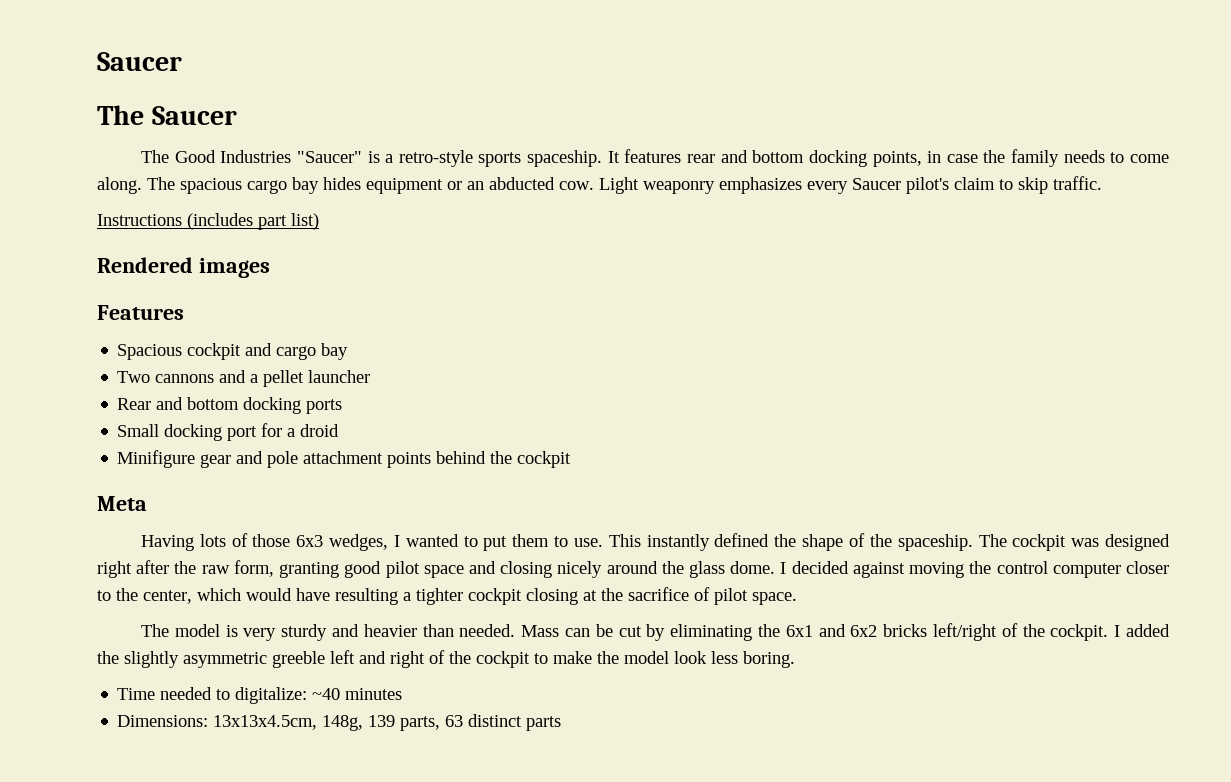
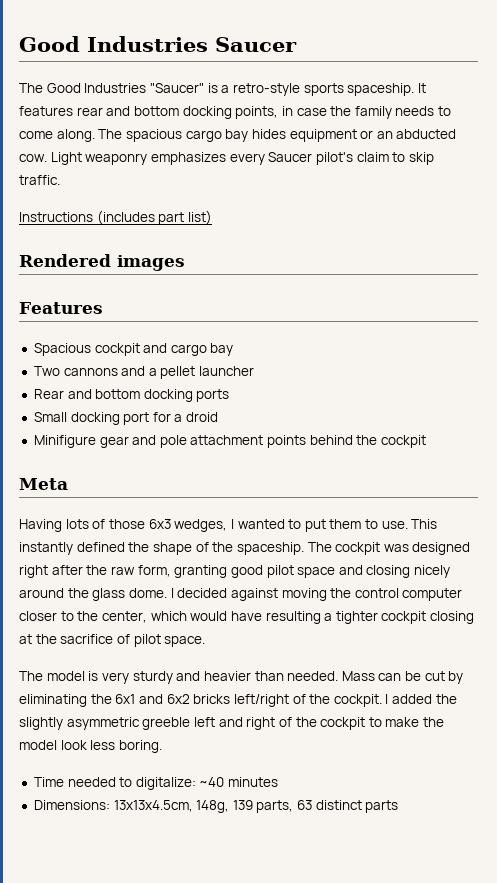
[97,52,182,71] [97,105,144,125] Saucer // The -> [19,36,208,52] Good Industries

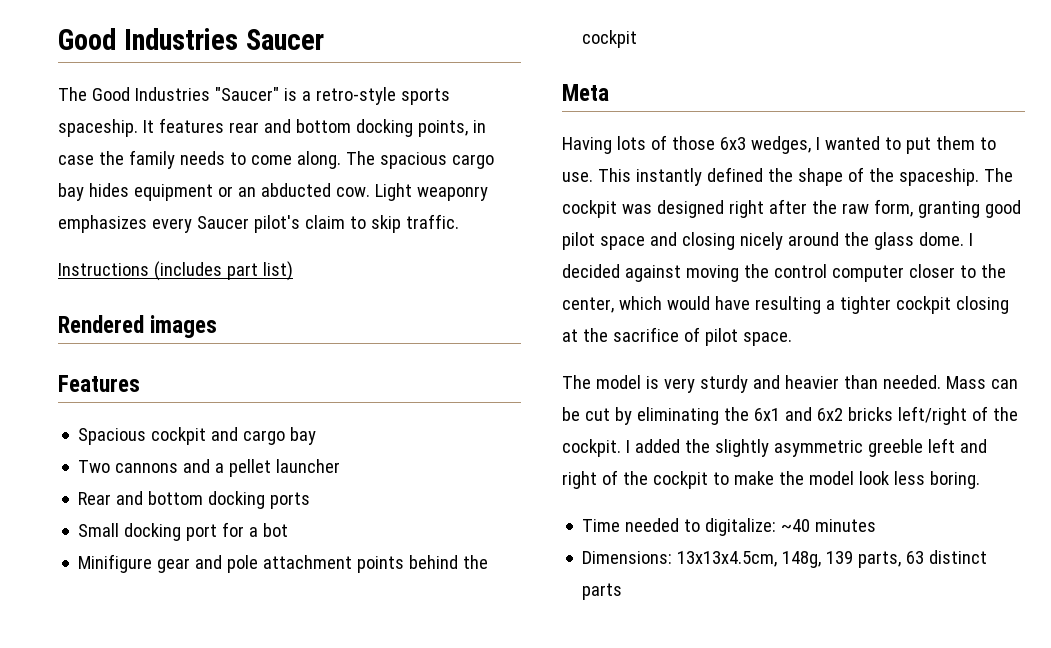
[186,412,219,422] droid -> [263,523,289,537] bot

